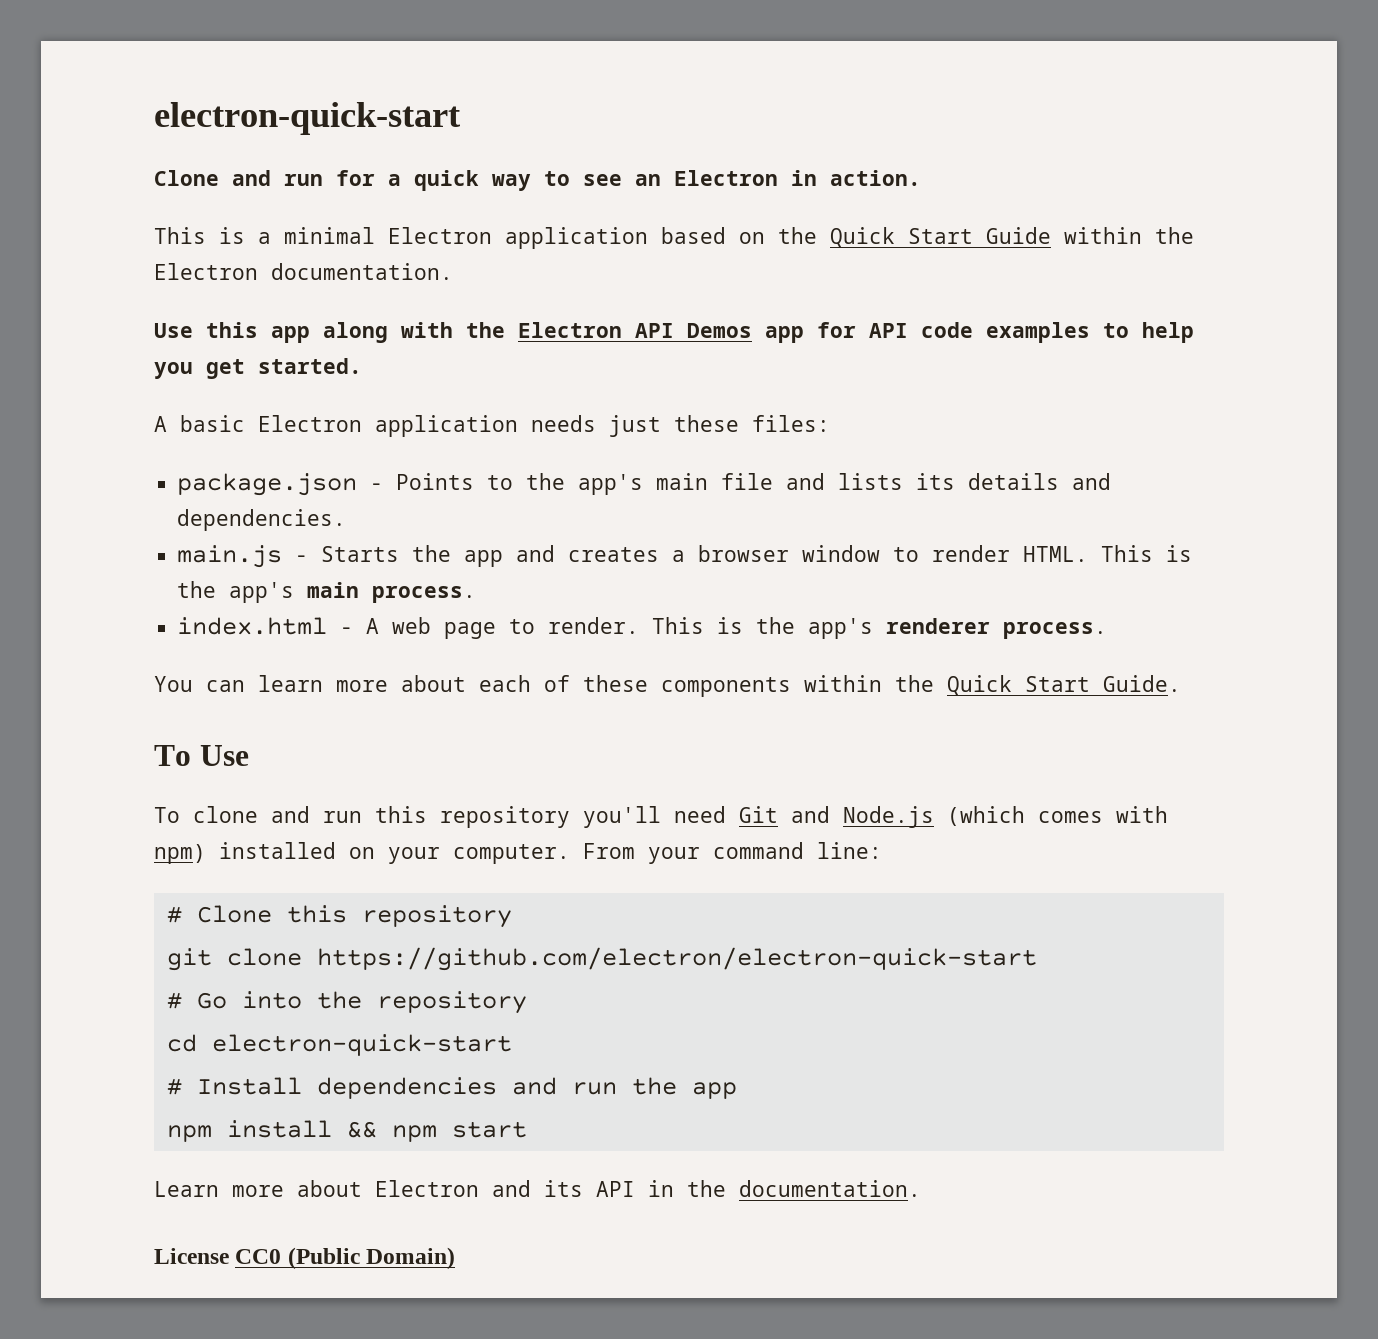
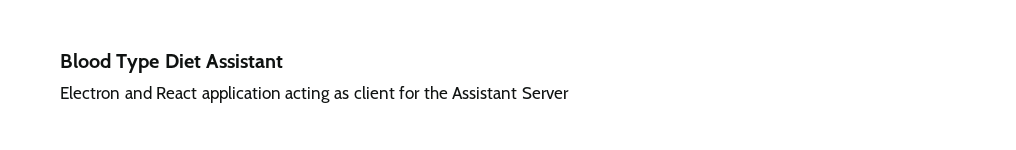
[154,102,460,135] [154,170,921,191] [154,227,1194,249] [154,263,453,280] [154,322,1194,343] [154,358,362,379] [154,415,830,437] [177,473,1112,496] [177,509,347,531] [177,545,1193,568] [177,581,477,603] [177,617,1108,639] [154,675,1181,697] [154,745,249,766] [154,806,1168,828] [154,842,882,864] [166,905,512,928] [166,947,1037,971] [166,991,527,1014] [166,1034,512,1056] [166,1077,737,1099] [166,1120,527,1142] [154,1180,921,1197] [154,1247,456,1269] electron-quick-start // Clone and run for a quick way to see an Electron in action. // This is a minimal Electron application based on the Quick Start Guide within the Electron documentation. // Use this app along with the Electron API Demos app for API code examples to help you get started. // A basic Electron application needs just these files: // package.json - Points to the app's main file and lists its details and dependencies. // main.js - Starts the app and creates a browser window to render HTML. This is the app's main process. // index.html - A web page to render. This is the app's renderer process. // You can learn more about each of these components within the Quick Start Guide. // To Use // To clone and run this repository you'll need Git and Node.js (which comes with npm) installed on your computer. From your command line: // # Clone this repository // git clone https://github.com/electron/electron-quick-start // # Go into the repository // cd electron-quick-start // # Install dependencies and run the app // npm install && npm start // Learn more about Electron and its API in the documentation. // License CC0 (Public Domain) -> [60,53,284,73] [60,86,569,103] Blood Type Diet Assistant // Electron and React application acting as client for the Assistant Server

